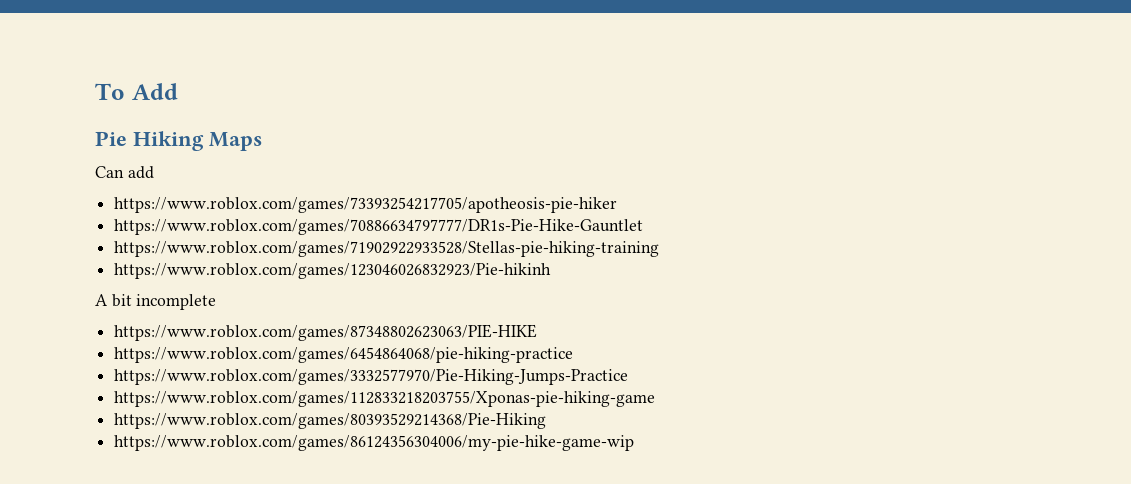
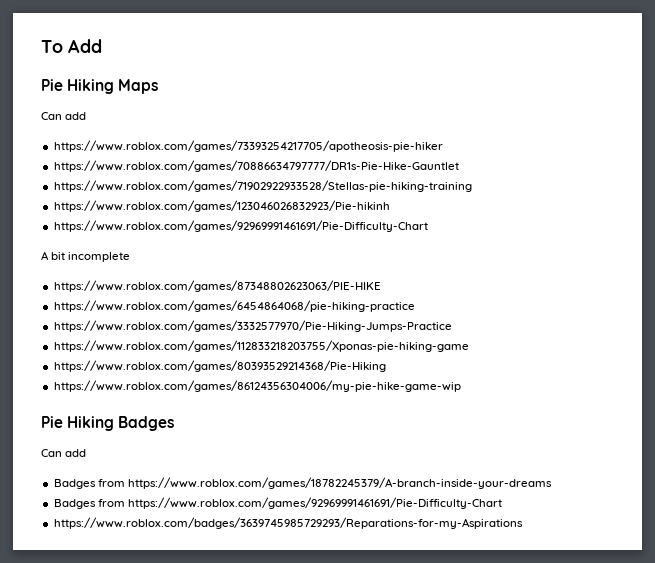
(552, 271) none -> [53,220,428,232] // https://www.roblox.com/games/92969991461691/Pie-Difficulty-Chart
(635, 443) none -> [41,416,175,431] [41,449,87,457] [53,477,552,489] [53,497,502,509] [53,517,523,529] // Pie Hiking Badges // Can add // Badges from https://www.roblox.com/games/18782245379/A-branch-inside-your-dreams // Badges from https://www.roblox.com/games/92969991461691/Pie-Difficulty-Chart // https://www.roblox.com/badges/3639745985729293/Reparations-for-my-Aspirations

